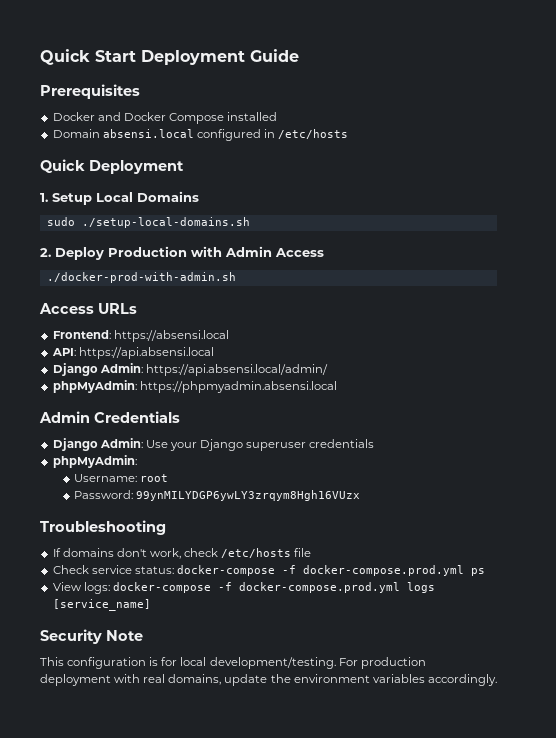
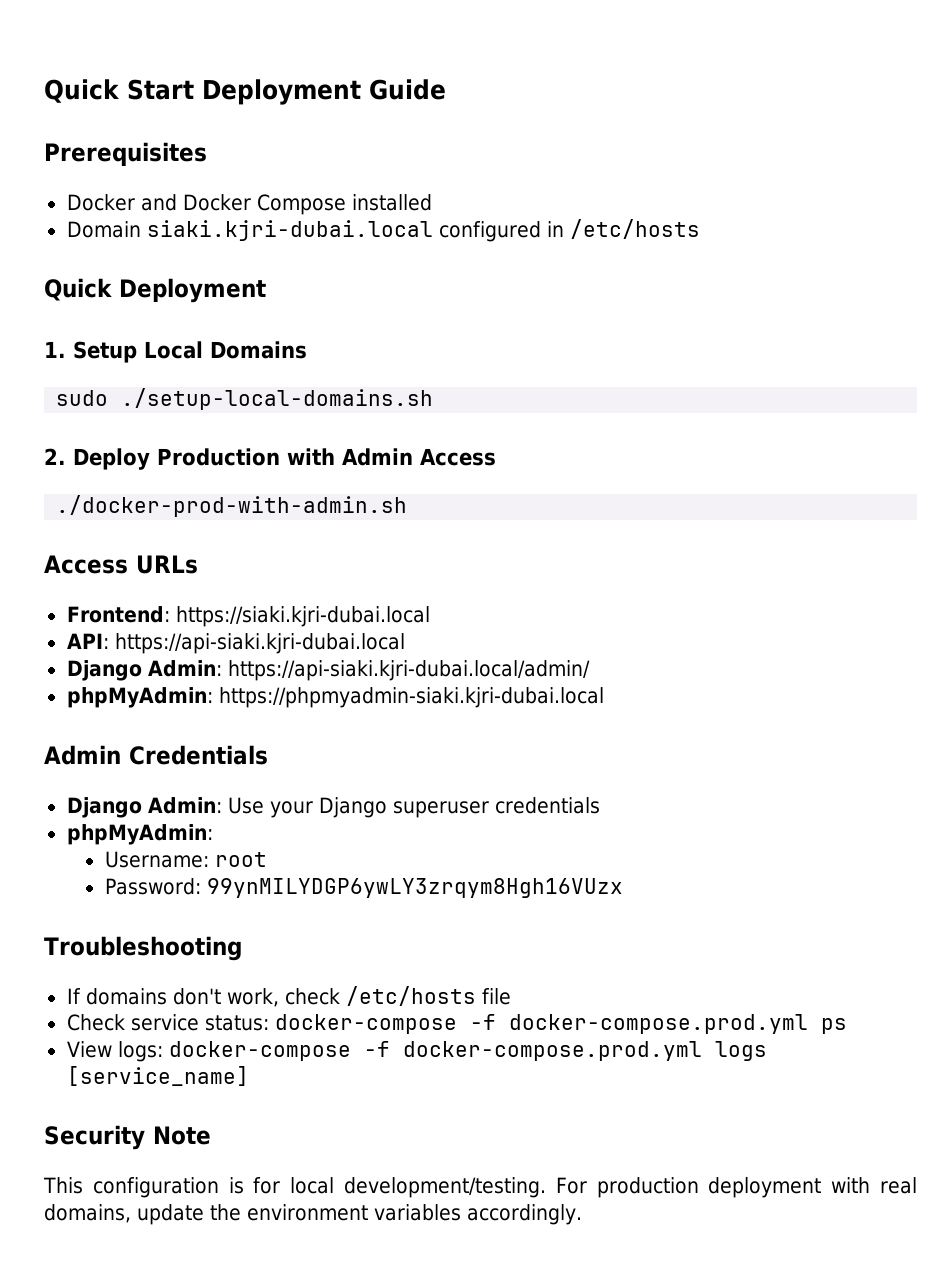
[102,129,194,138] absensi.local -> [146,220,433,241] siaki.kjri-dubai.local
[113,330,229,342] https://absensi.local -> [175,606,430,627] https://siaki.kjri-dubai.local
[78,347,214,359] [52,363,328,376] [52,380,337,393] https://api.absensi.local // Django Admin: https://api.absensi.local/admin/ // phpMyAdmin: https://phpmyadmin.absensi.local -> [114,633,405,654] [66,660,590,681] [66,687,604,708] https://api-siaki.kjri-dubai.local // Django Admin: https://api-siaki.kjri-dubai.local/admin/ // phpMyAdmin: https://phpmyadmin-siaki.kjri-dubai.local

